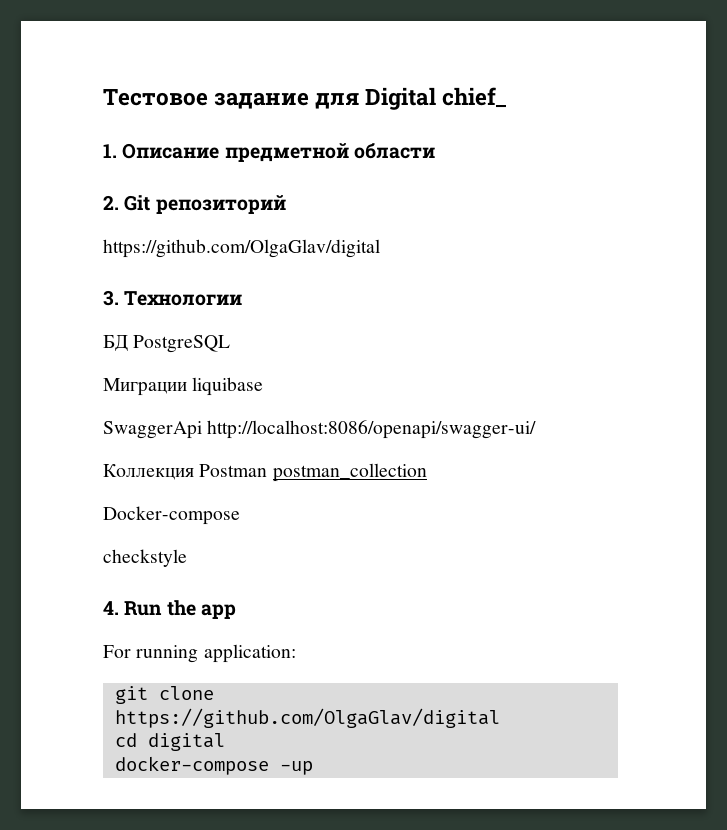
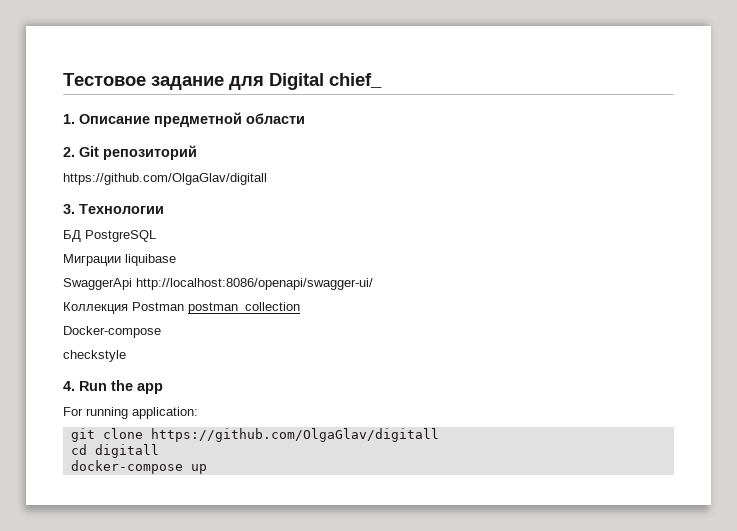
[103,239,380,258] https://github.com/OlgaGlav/digital -> [63,173,267,185] https://github.com/OlgaGlav/digitall
[114,708,500,728] https://github.com/OlgaGlav/digital -> [150,428,439,442] https://github.com/OlgaGlav/digitall
[147,733,225,751] digital -> [94,444,159,458] digitall
[279,761,313,775] -up -> [190,464,207,474] up

